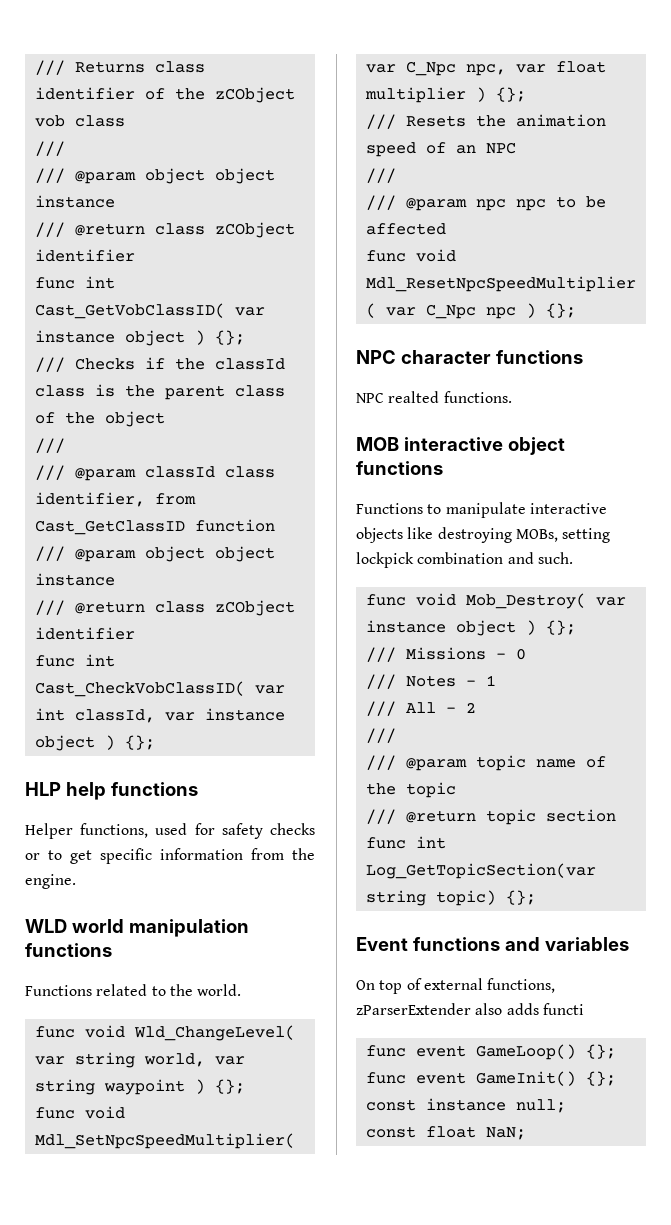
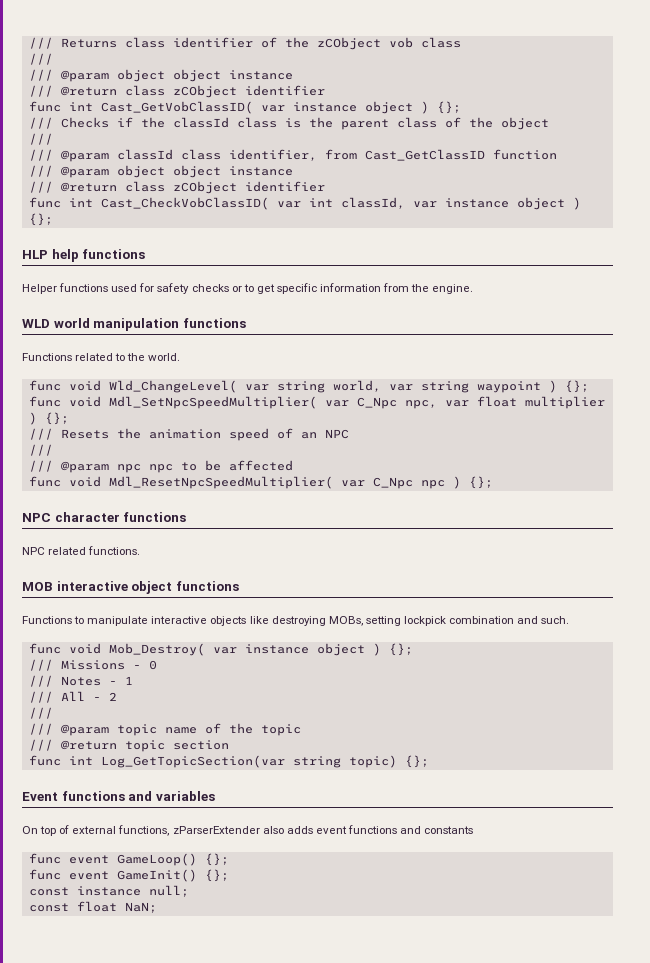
[80,823,149,838] functions, -> [59,283,109,292] functions
[388,391,440,403] realted -> [48,547,87,555] related
[542,1003,584,1015] functi -> [315,825,474,834] event functions and constants

